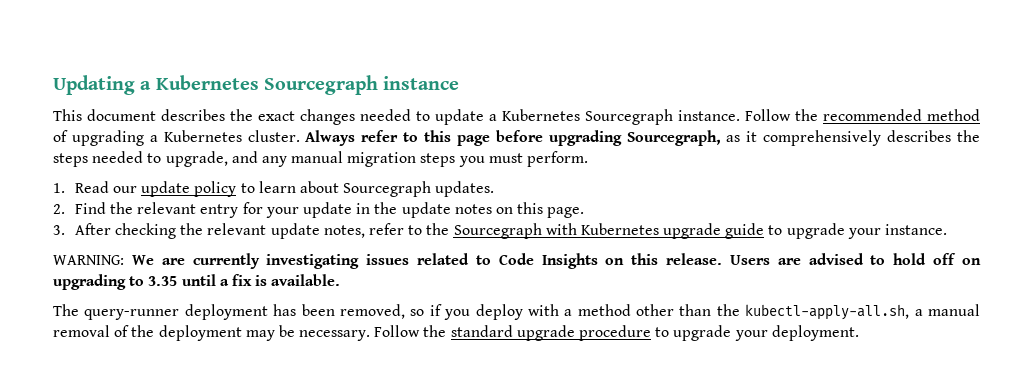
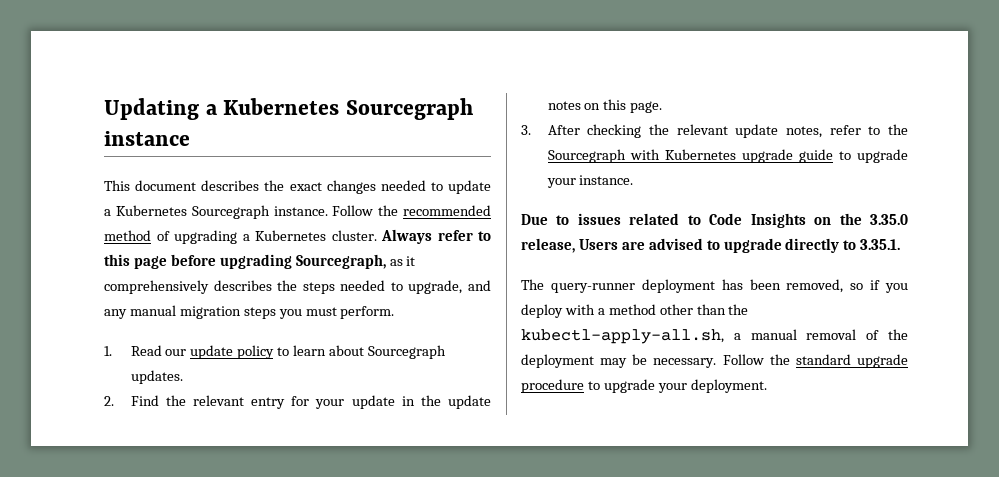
[53,253,360,269] WARNING: We are currently investigating -> [521,214,570,225] Due to
[631,253,723,265] this release. -> [839,213,908,225] [521,238,575,253] the 3.35.0 release,
[893,253,982,265] [53,274,341,290] hold off on upgrading to 3.35 until a fix is available. -> [723,238,901,253] upgrade directly to 3.35.1.

